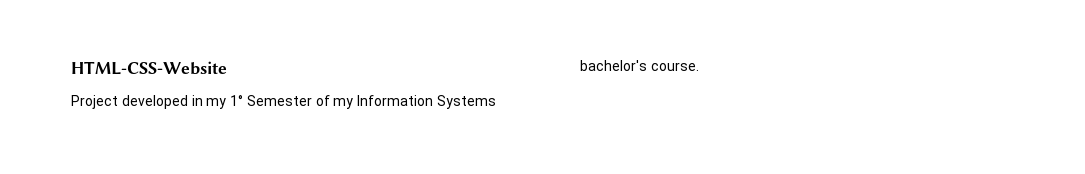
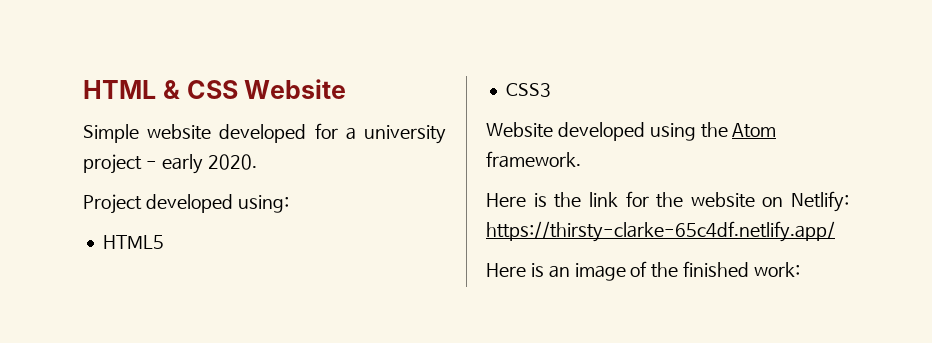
[71,61,227,75] [71,95,497,109] [580,60,699,71] HTML-CSS-Website // Project developed in my 1° Semester of my Information Systems bachelor's course. -> [83,79,347,99] [83,123,446,144] [83,154,257,174] [83,194,289,214] [102,235,164,249] [505,83,551,97] [486,122,777,141] [486,151,581,168] [486,191,849,212] [486,221,835,242] [486,261,801,281] HTML & CSS Website // Simple website developed for a university project - early 2020. // Project developed using: // HTML5 // CSS3 // Website developed using the Atom framework. // Here is the link for the website on Netlify: https://thirsty-clarke-65c4df.netlify.app/ // Here is an image of the finished work:

